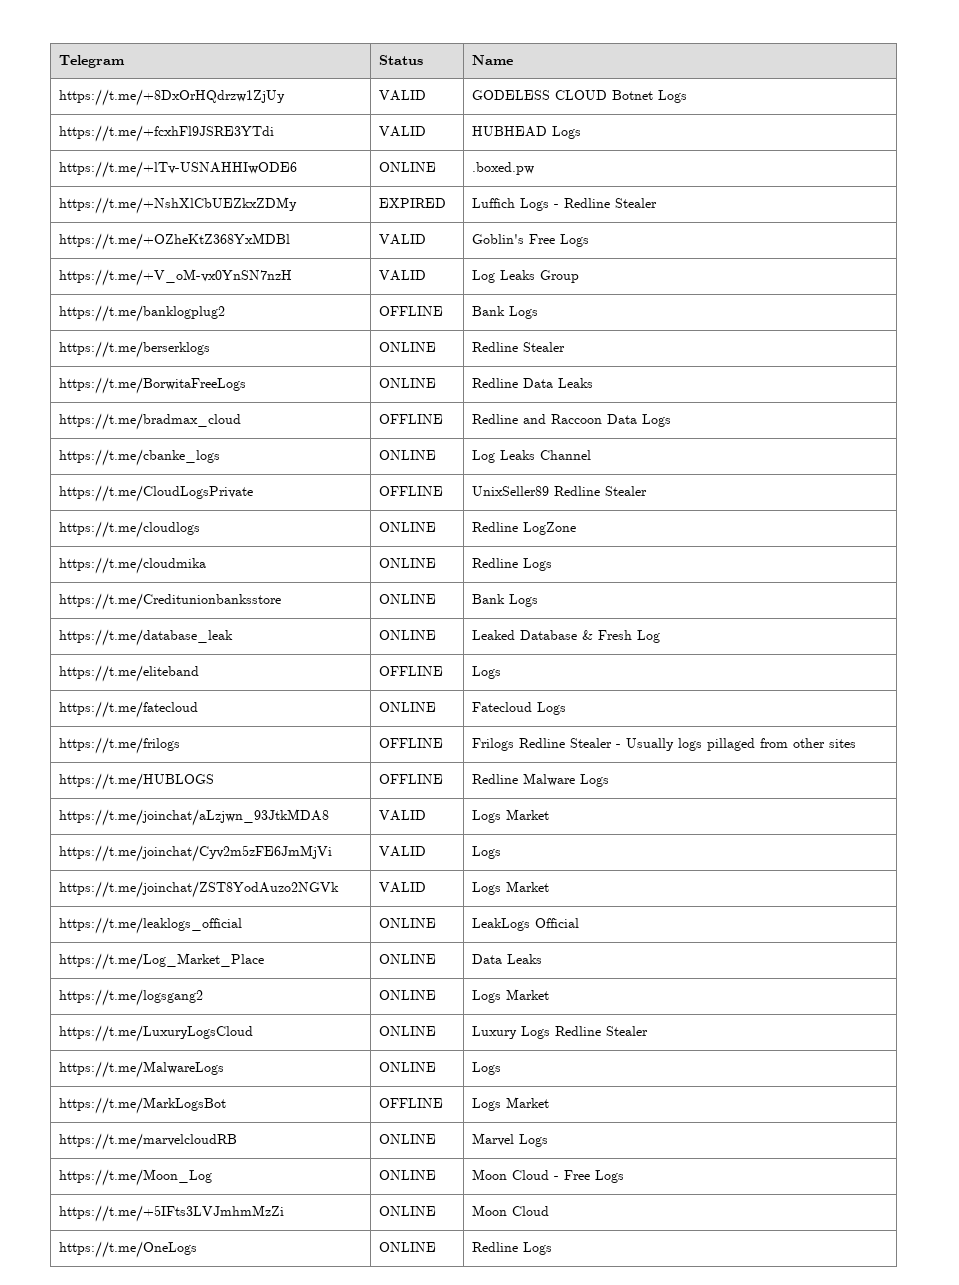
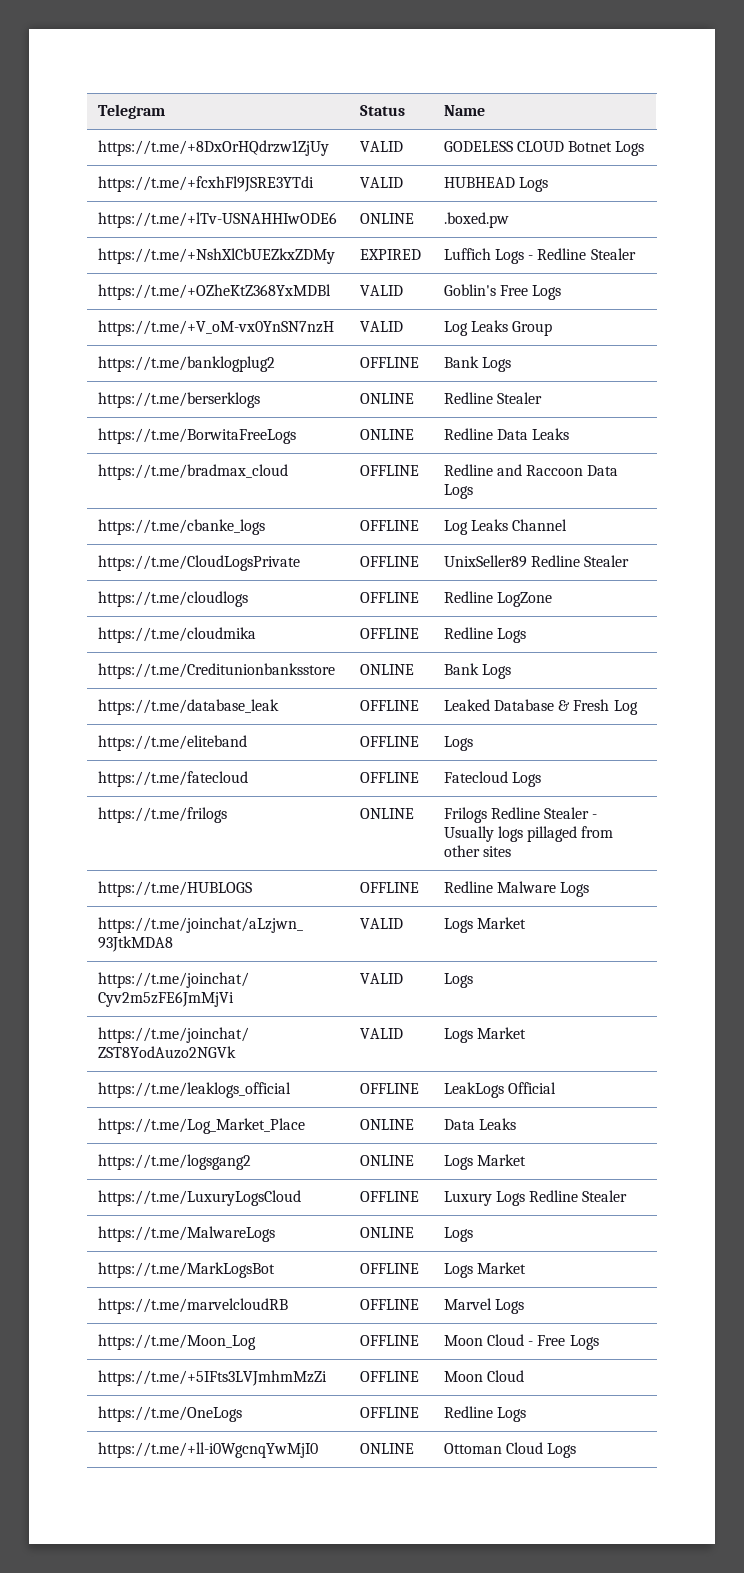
[379,450,437,460] ONLINE -> [359,520,419,531] OFFLINE
[379,522,437,532] ONLINE -> [359,592,419,603] OFFLINE
[379,558,437,568] ONLINE -> [359,628,419,639] OFFLINE
[379,630,437,640] ONLINE -> [359,700,419,711] OFFLINE
[379,702,437,712] ONLINE -> [359,772,419,783] OFFLINE
[379,738,444,748] OFFLINE -> [359,808,414,819] ONLINE
[379,918,437,928] ONLINE -> [359,1083,419,1094] OFFLINE
[379,1026,437,1036] ONLINE -> [359,1191,419,1202] OFFLINE
[379,1134,437,1144] ONLINE -> [359,1299,419,1310] OFFLINE
[379,1170,437,1180] ONLINE -> [359,1335,419,1346] OFFLINE
[379,1206,437,1216] ONLINE -> [359,1371,419,1382] OFFLINE
[379,1242,437,1252] [472,1242,553,1255] ONLINE | Redline Logs -> [359,1407,419,1418] [443,1406,527,1422] [97,1442,318,1458] [359,1443,414,1454] [443,1442,577,1458] OFFLINE | Redline Logs // https://t.me/+ll-i0WgcnqYwMjI0 | ONLINE | Ottoman Cloud Logs

